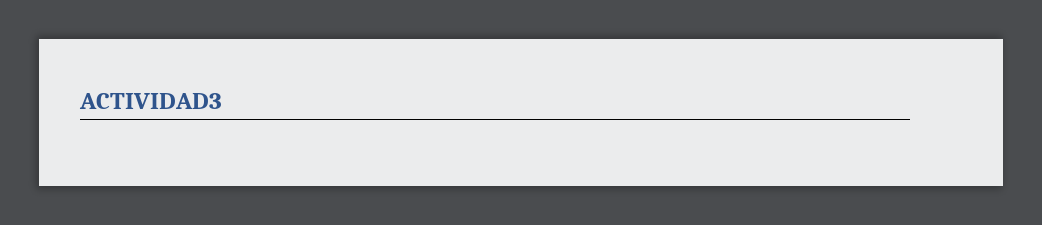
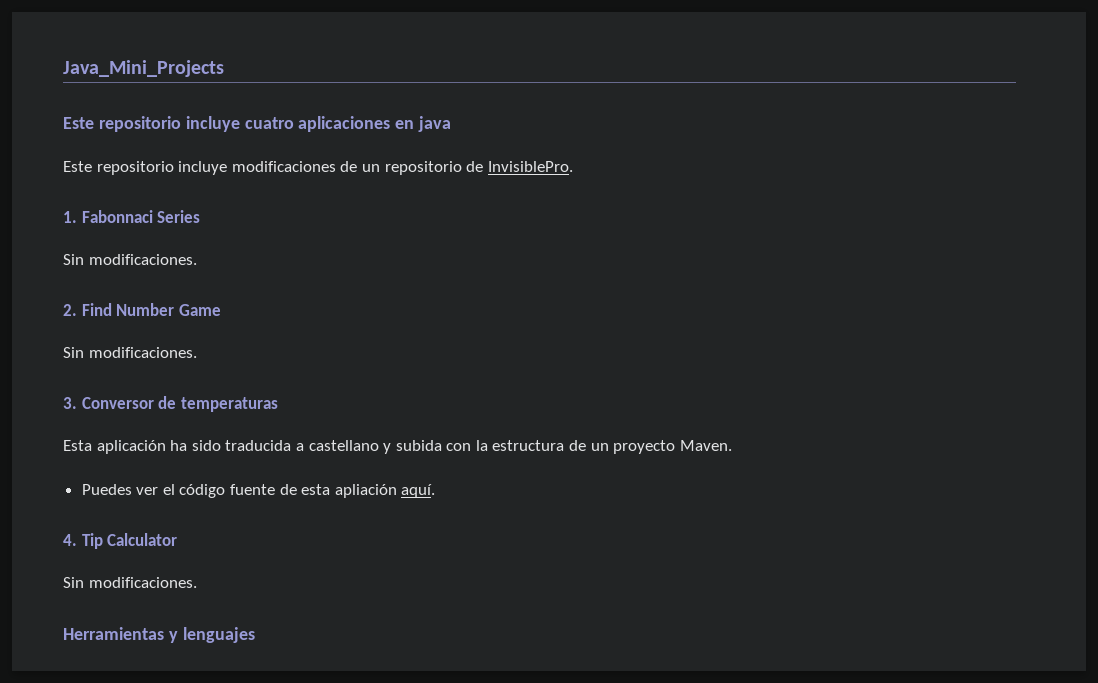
[79,93,222,109] ACTIVIDAD3 -> [63,60,224,77] [63,116,452,132] [63,161,573,175] [63,210,201,223] [63,254,197,265] [63,303,221,316] [63,347,197,358] [63,396,278,412] [63,440,732,454] [81,484,436,498] [63,533,178,549] [63,577,197,588] [63,627,255,643] Java_Mini_Projects // Este repositorio incluye cuatro aplicaciones en java // Este repositorio incluye modificaciones de un repositorio de InvisiblePro. // 1. Fabonnaci Series // Sin modificaciones. // 2. Find Number Game // Sin modificaciones. // 3. Conversor de temperaturas // Esta aplicación ha sido traducida a castellano y subida con la estructura de un proyecto Maven. // Puedes ver el código fuente de esta apliación aquí. // 4. Tip Calculator // Sin modificaciones. // Herramientas y lenguajes

